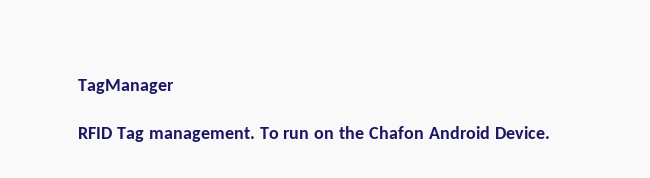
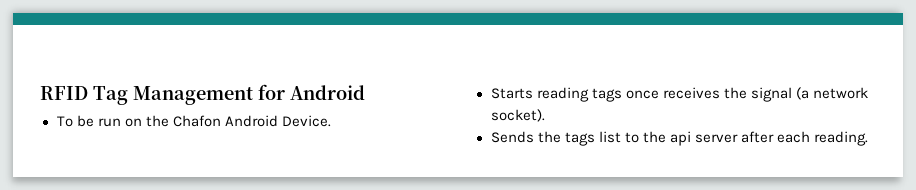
[78,79,174,94] TagManager // -> (40, 93) none
[148,127,279,142] management. To -> [133,84,365,105] [56,115,94,127] Management for Android // To be
(550, 132) none -> [490,87,868,102] [490,109,545,122] [490,131,868,146] // Starts reading tags once receives the signal (a network socket). // Sends the tags list to the api server after each reading.

